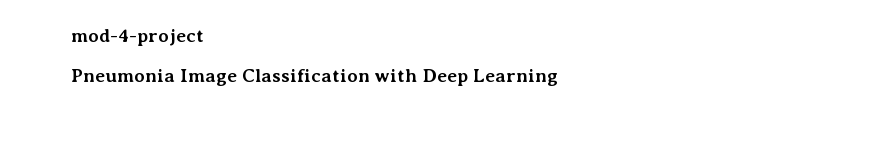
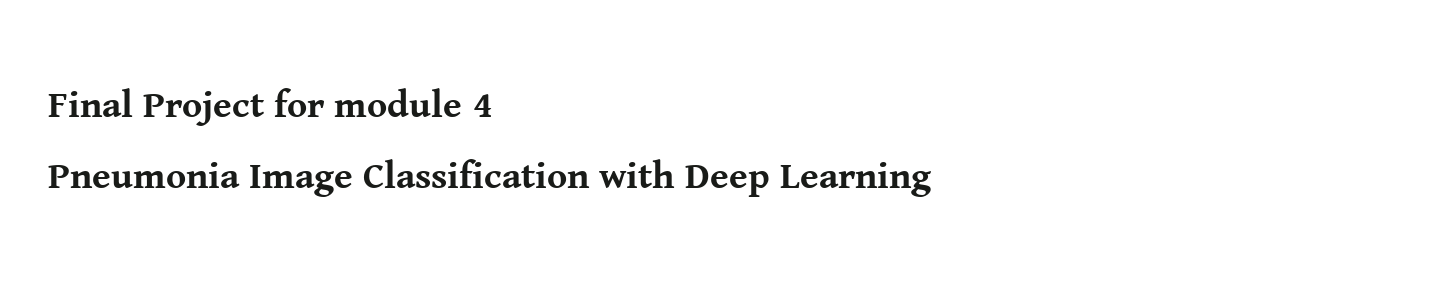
[71,29,204,46] mod-4-project -> [48,88,493,126] Final Project for module 4

